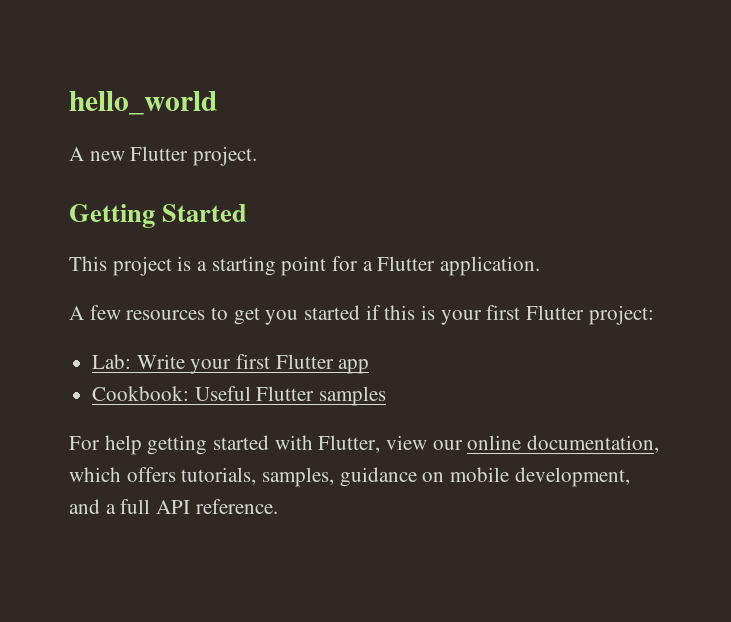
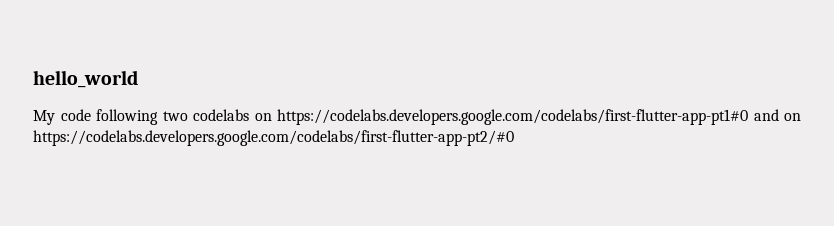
[69,146,258,166] [69,204,248,228] [69,256,541,276] [69,305,654,325] [92,354,370,374] [92,386,387,406] [69,435,660,455] [69,467,630,487] [69,499,278,514] A new Flutter project. // Getting Started // This project is a starting point for a Flutter application. // A few resources to get you started if this is your first Flutter project: // Lab: Write your first Flutter app // Cookbook: Useful Flutter samples // For help getting started with Flutter, view our online documentation, which offers tutorials, samples, guidance on mobile development, and a full API reference. -> [33,109,801,125] [33,130,514,146] My code following two codelabs on https://codelabs.developers.google.com/codelabs/first-flutter-app-pt1#0 and on https://codelabs.developers.google.com/codelabs/first-flutter-app-pt2/#0

